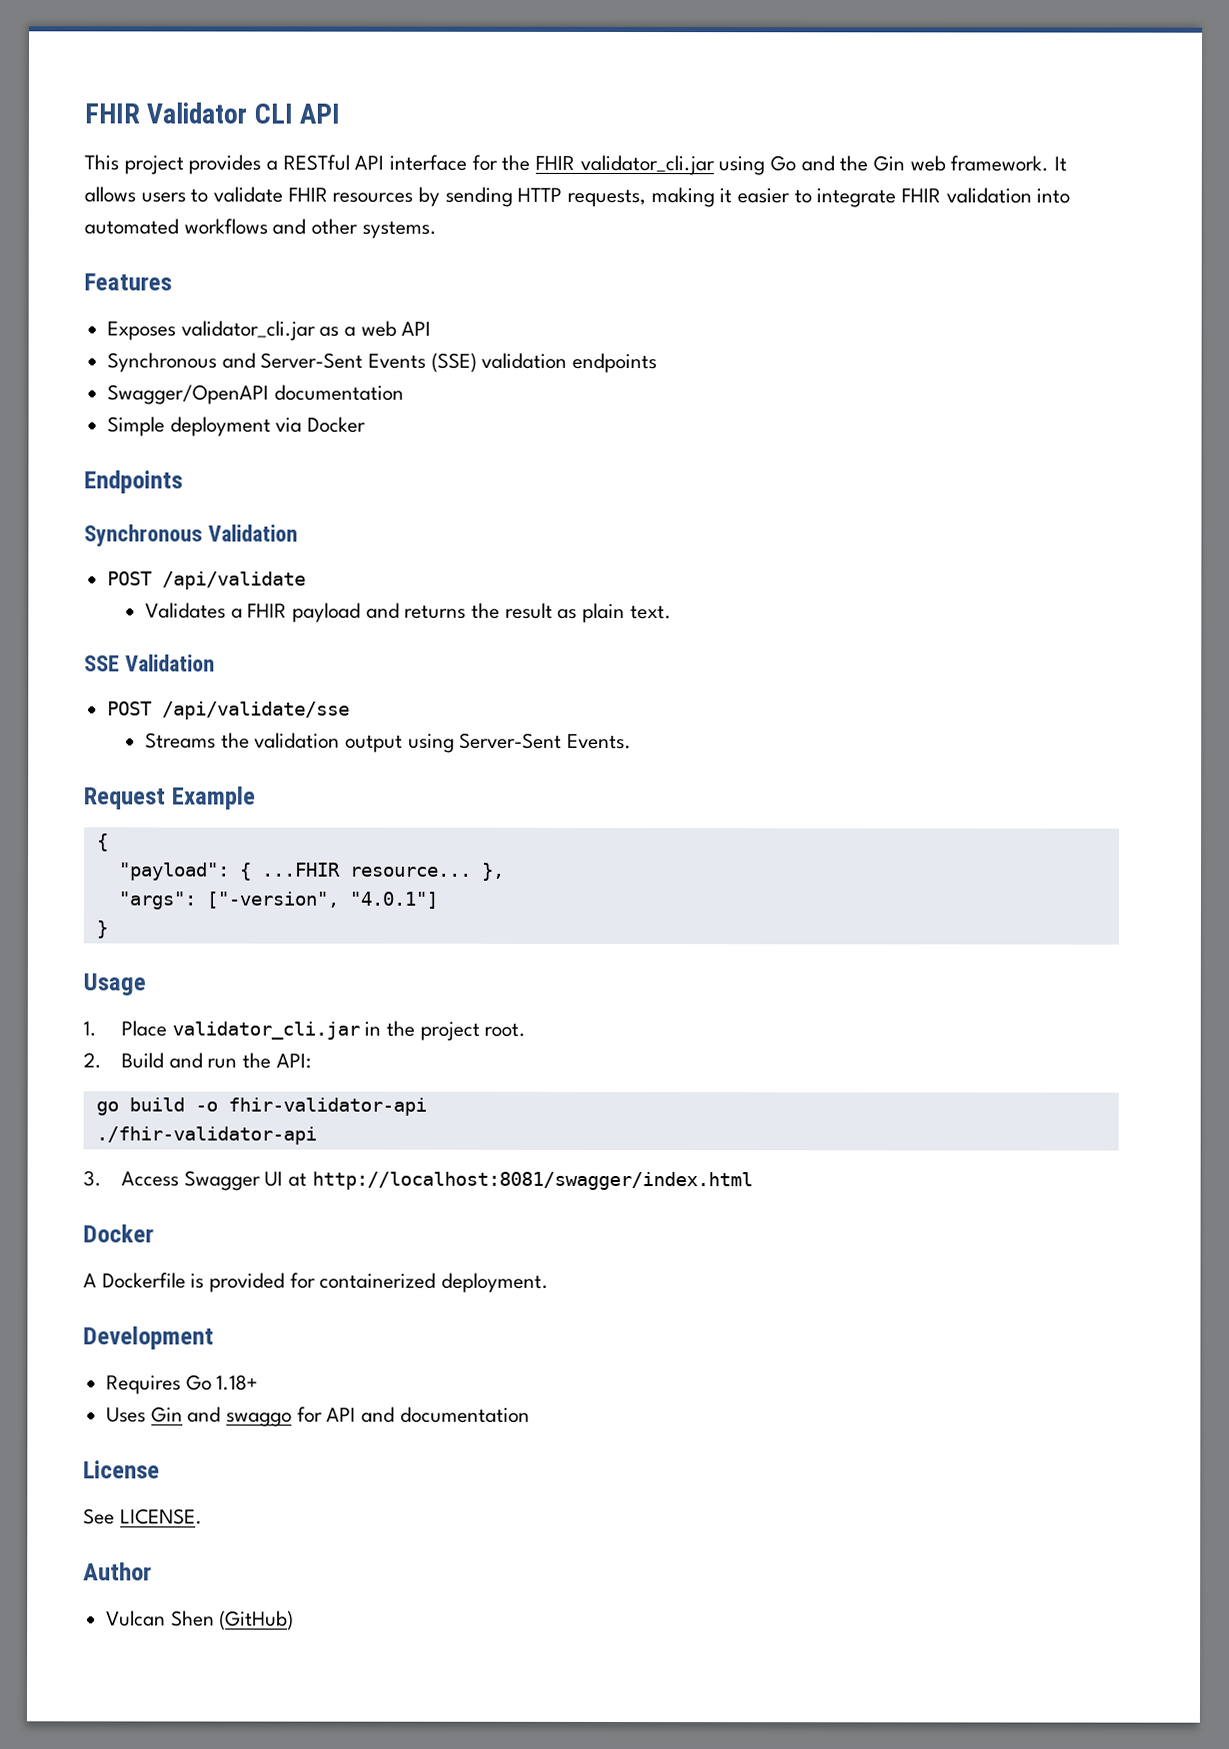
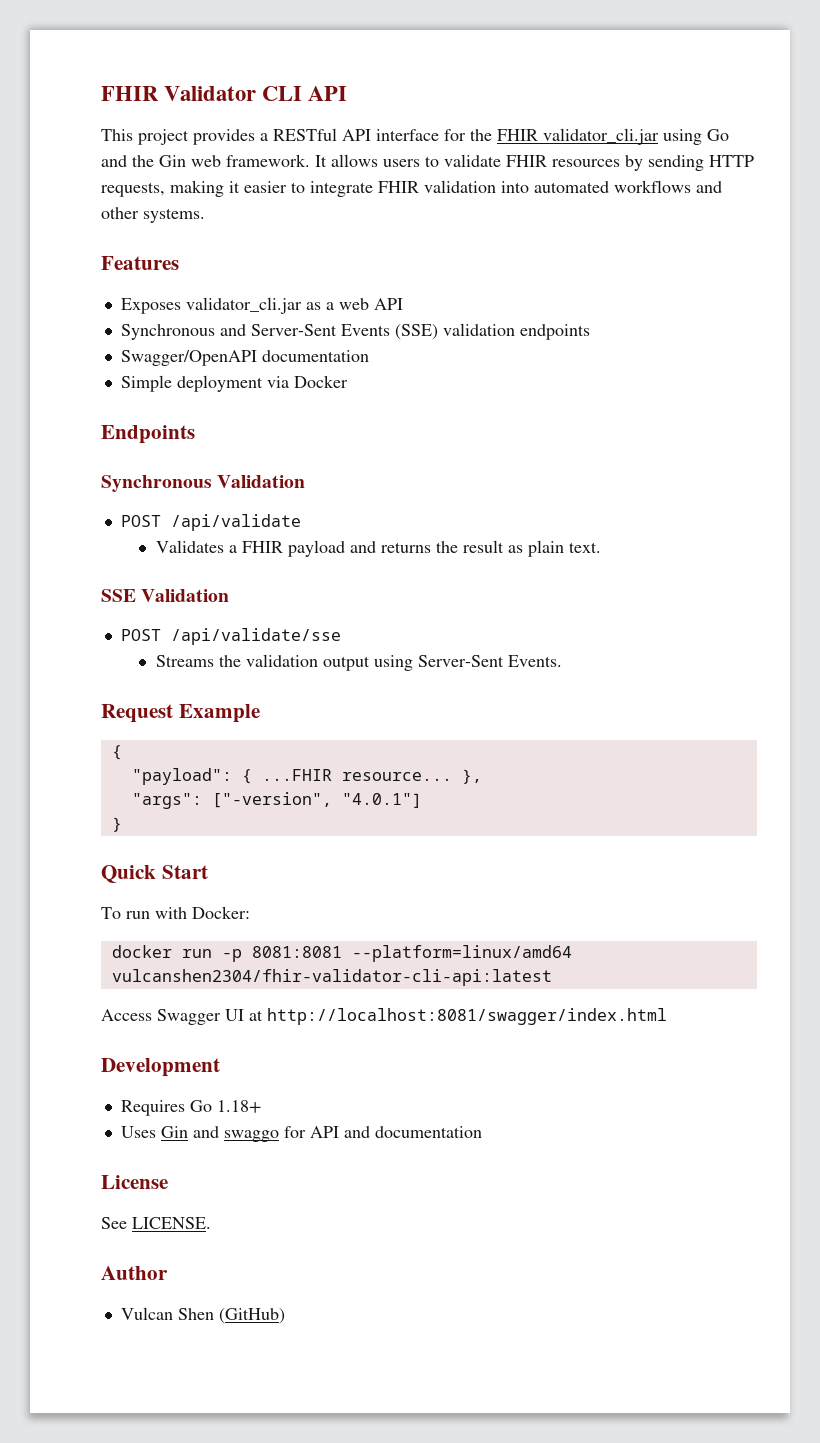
[83,973,146,996] [83,1020,527,1041] [83,1052,311,1069] [95,1097,427,1116] [95,1126,317,1145] [83,1170,102,1187] Usage // 1. Place validator_cli.jar in the project root. // 2. Build and run the API: // go build -o fhir-validator-api // ./fhir-validator-api // 3. -> [101,865,208,883] [101,906,250,919] [111,945,572,962] [111,969,552,986] Quick Start // To run with Docker: // docker run -p 8081:8081 --platform=linux/amd64 vulcanshen2304/fhir-validator-cli-api:latest //
[83,1224,154,1243] [83,1272,550,1293] // Docker // A Dockerfile is provided for containerized deployment. -> (667, 1016) none

